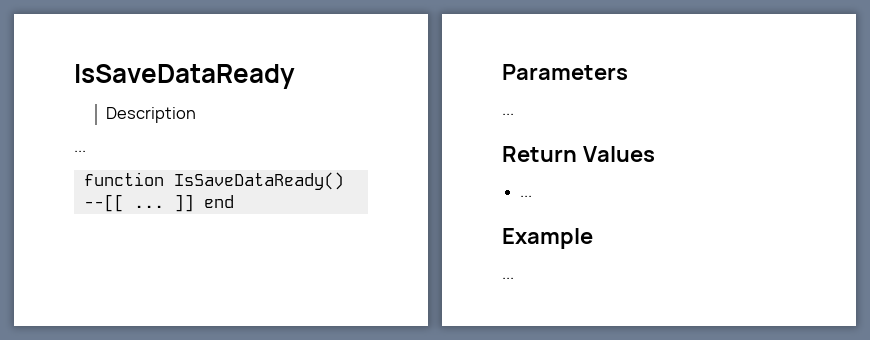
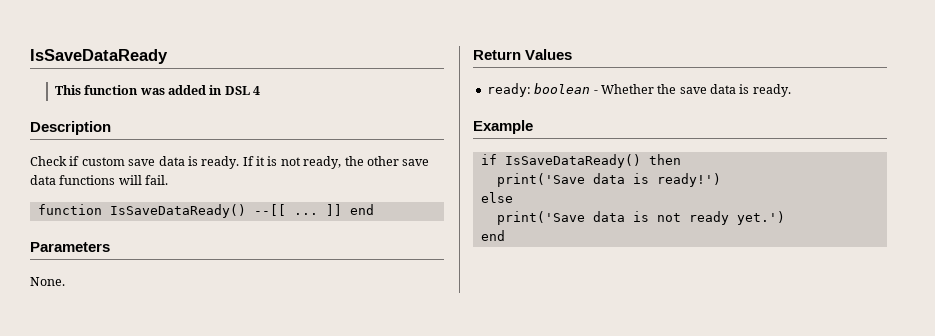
[106,107,197,123] [74,150,86,152] Description // ... -> [54,85,261,95] [30,121,111,135] [30,156,430,169] [30,175,169,185] This function was added in DSL 4 // Description // Check if custom save data is ready. If it is not ready, the other save data functions will fail.
[502,113,514,115] ... -> [30,277,65,286] None.
[520,195,533,197] [502,228,593,249] [502,277,514,279] ... // Example // ... -> [486,83,791,97] [473,120,533,134] [480,154,681,168] [496,173,721,187] [480,192,513,203] [496,211,785,225] [480,230,505,241] ready: boolean - Whether the save data is ready. // Example // if IsSaveDataReady() then // print('Save data is ready!') // else // print('Save data is not ready yet.') // end

